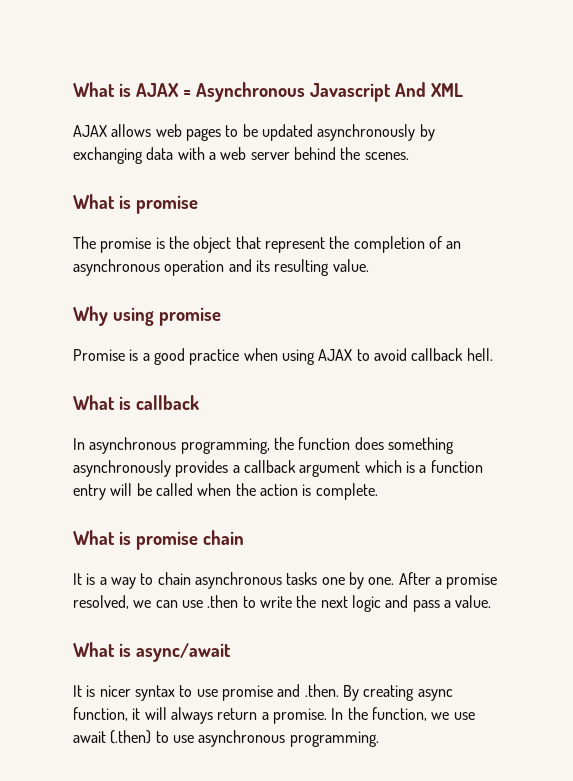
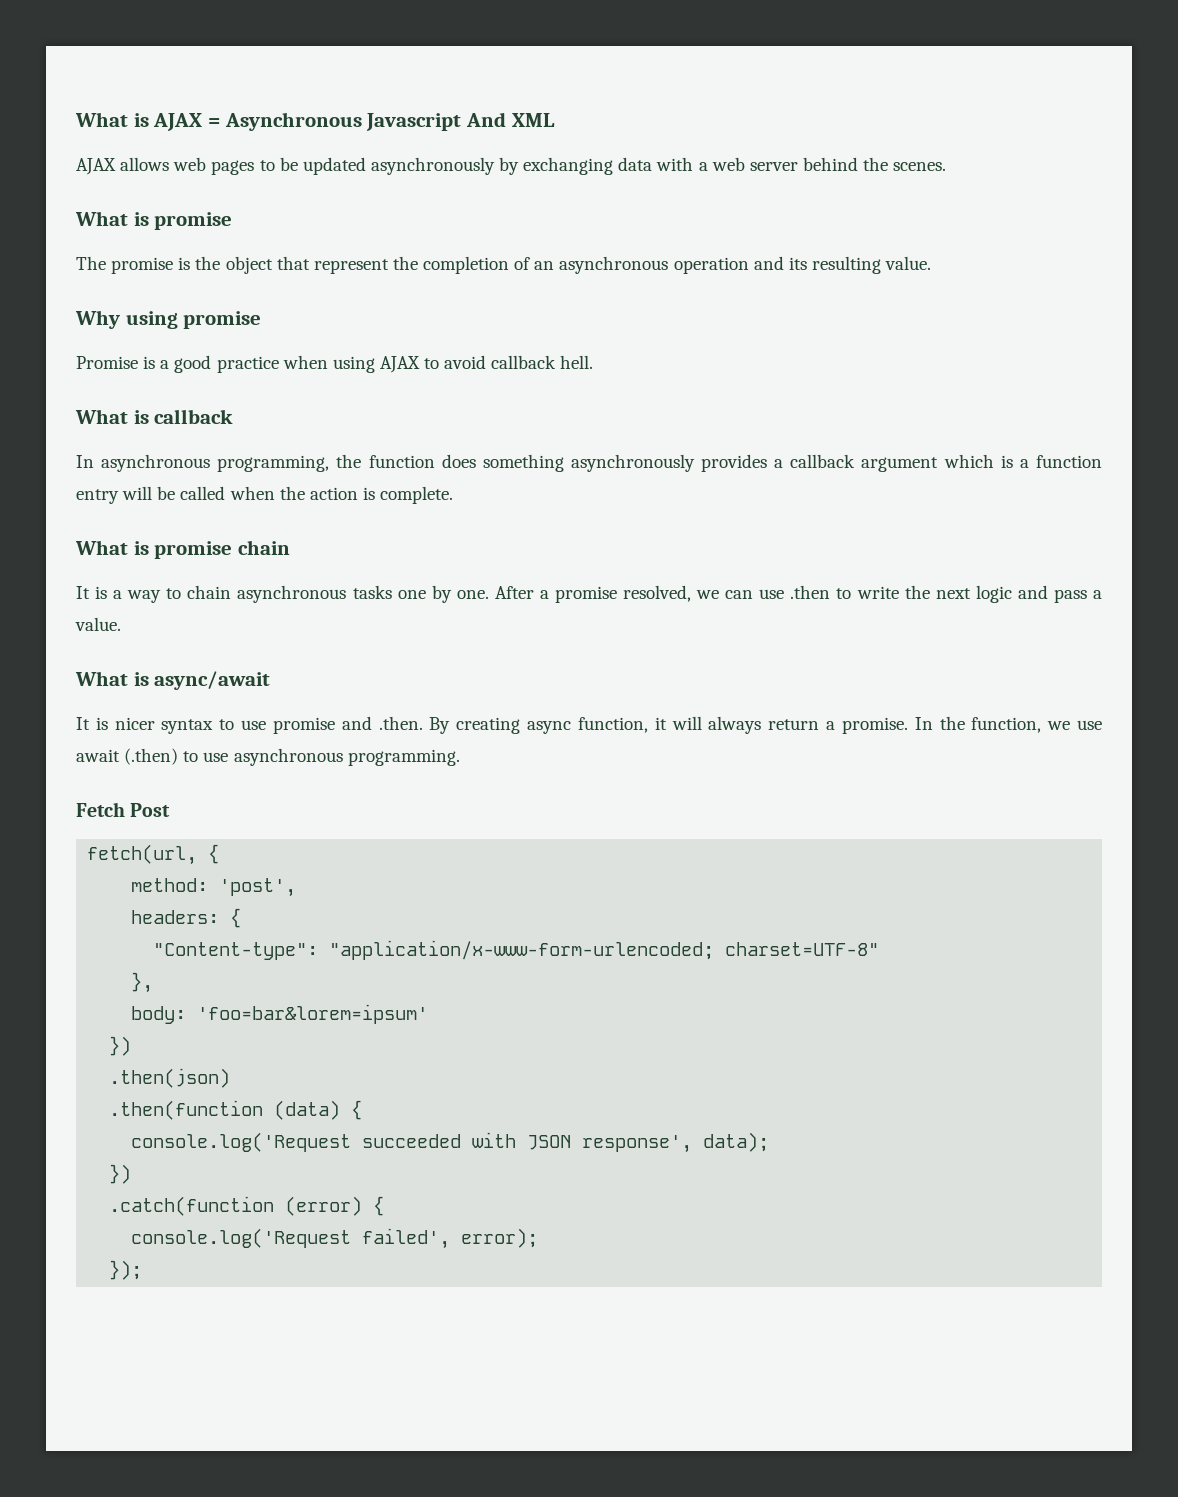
(379, 739) none -> [76,802,171,817] [87,844,220,865] [131,878,297,897] [131,908,242,928] [153,940,880,960] [131,972,154,993] [131,1004,429,1024] [109,1036,132,1056] [109,1068,231,1088] [109,1100,363,1120] [131,1132,770,1153] [109,1164,132,1184] [109,1196,385,1216] [131,1228,539,1249] [109,1260,143,1280] // Fetch Post // fetch(url, { // method: 'post', // headers: { // "Content-type": "application/x-www-form-urlencoded; charset=UTF-8" // }, // body: 'foo=bar&lorem=ipsum' // }) // .then(json) // .then(function (data) { // console.log('Request succeeded with JSON response', data); // }) // .catch(function (error) { // console.log('Request failed', error); // });

